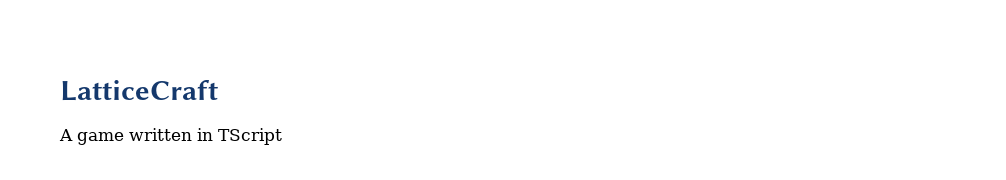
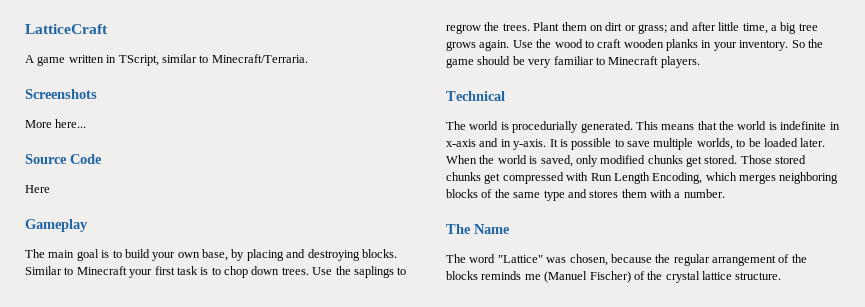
[218,128,282,145] TScript -> [118,54,308,66] [25,89,97,99] [25,119,87,128] [25,154,102,164] [25,185,50,193] [25,219,88,232] [25,249,397,261] [25,266,407,278] [446,22,818,34] [446,39,823,51] [446,56,700,68] [446,91,505,101] [446,121,840,133] [446,138,826,150] [446,155,807,167] [446,172,839,184] [446,189,725,201] [446,224,510,234] [446,254,807,266] [446,271,782,283] TScript, similar to Minecraft/Terraria. // Screenshots // More here... // Source Code // Here // Gameplay // The main goal is to build your own base, by placing and destroying blocks. Similar to Minecraft your first task is to chop down trees. Use the saplings to regrow the trees. Plant them on dirt or grass; and after little time, a big tree grows again. Use the wood to craft wooden planks in your inventory. So the game should be very familiar to Minecraft players. // Technical // The world is procedurially generated. This means that the world is indefinite in x-axis and in y-axis. It is possible to save multiple worlds, to be loaded later. When the world is saved, only modified chunks get stored. Those stored chunks get compressed with Run Length Encoding, which merges neighboring blocks of the same type and stores them with a number. // The Name // The word "Lattice" was chosen, because the regular arrangement of the blocks reminds me (Manuel Fischer) of the crystal lattice structure.

